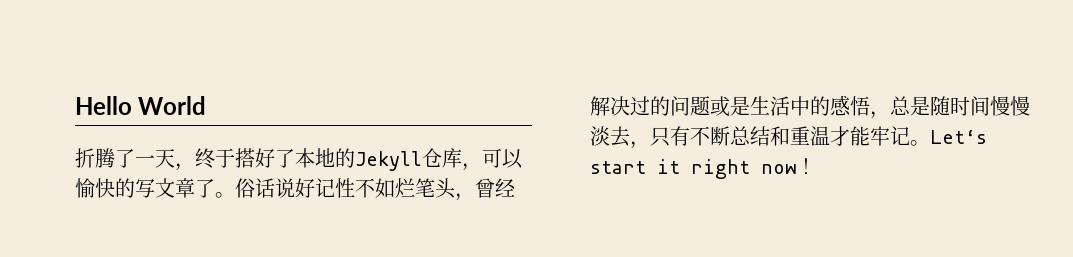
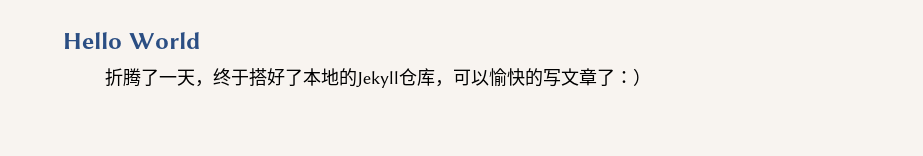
[215,178,515,201] [590,95,1030,119] [590,126,987,149] [590,157,816,179] 。俗话说好记性不如烂笔头，曾经解决过的问题或是生活中的感悟，总是随时间慢慢淡去，只有不断总结和重温才能牢记。Let‘s start it right now！ -> [615,68,652,86] ：）

